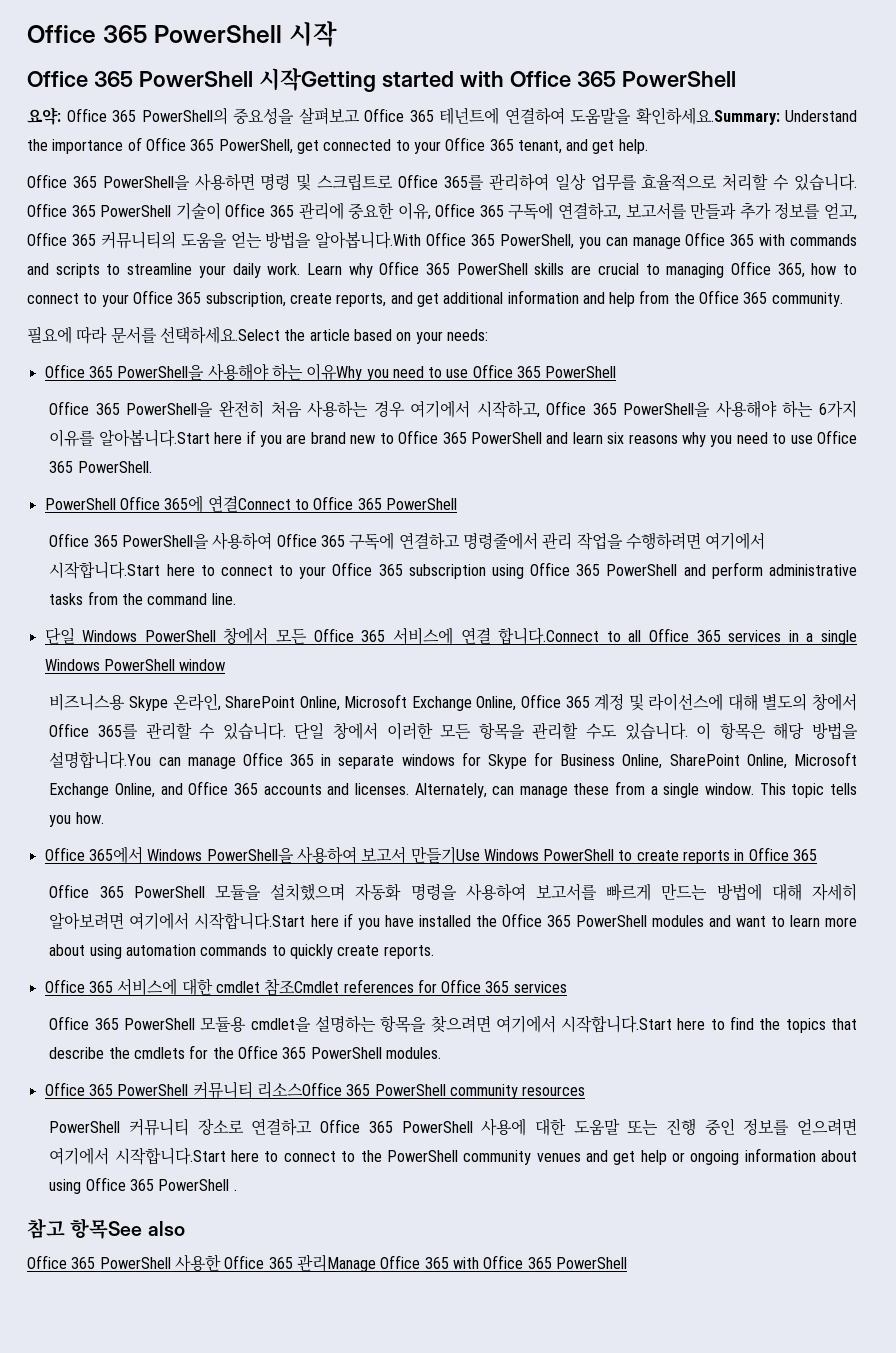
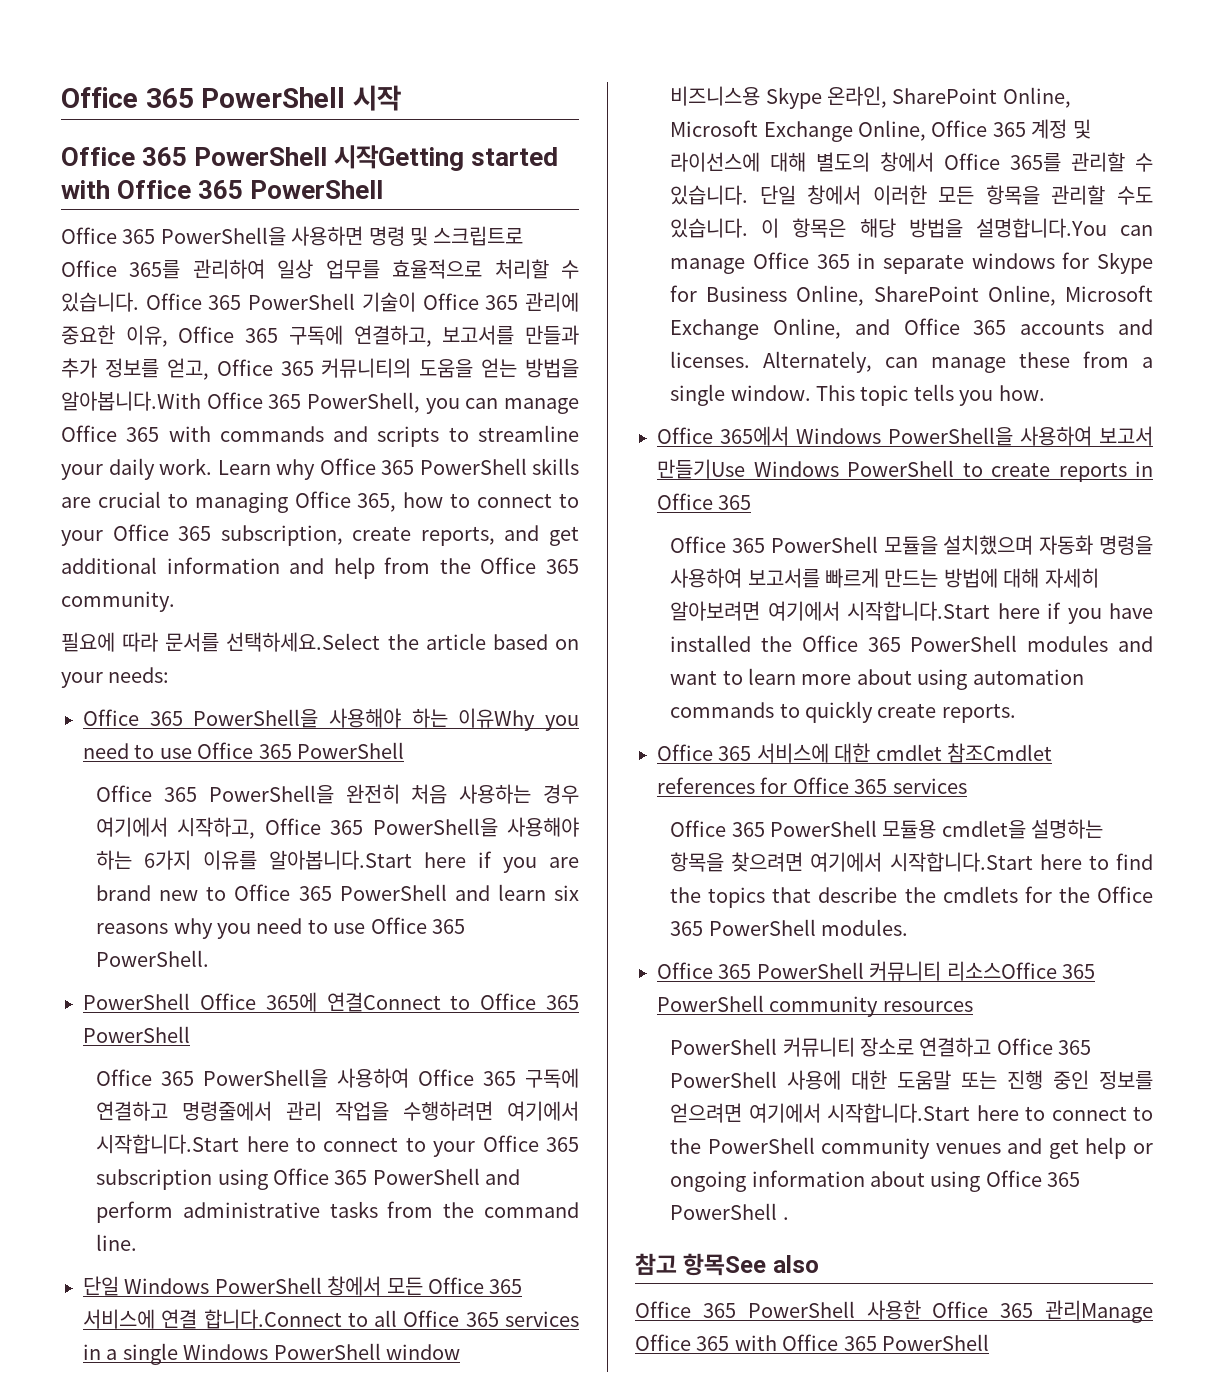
[27,107,857,125] [27,137,648,154] // 요약: Office 365 PowerShell의 중요성을 살펴보고 Office 365 테넌트에 연결하여 도움말을 확인하세요.Summary: Understand the importance of Office 365 PowerShell, get connected to your Office 365 tenant, and get help. -> (384, 189) none

